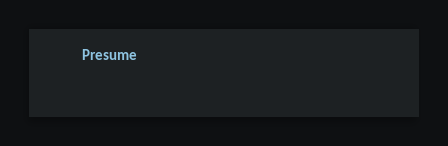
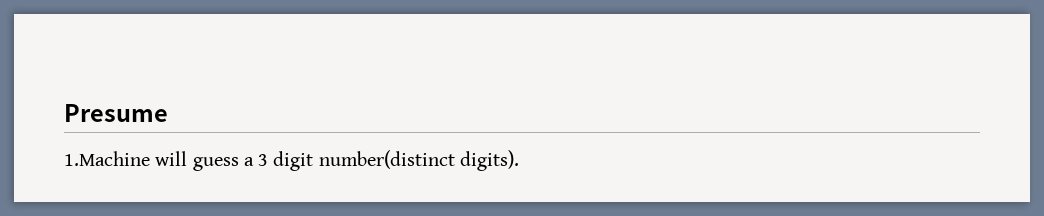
(137, 54) none -> [64,150,519,171] // 1.Machine will guess a 3 digit number(distinct digits).

